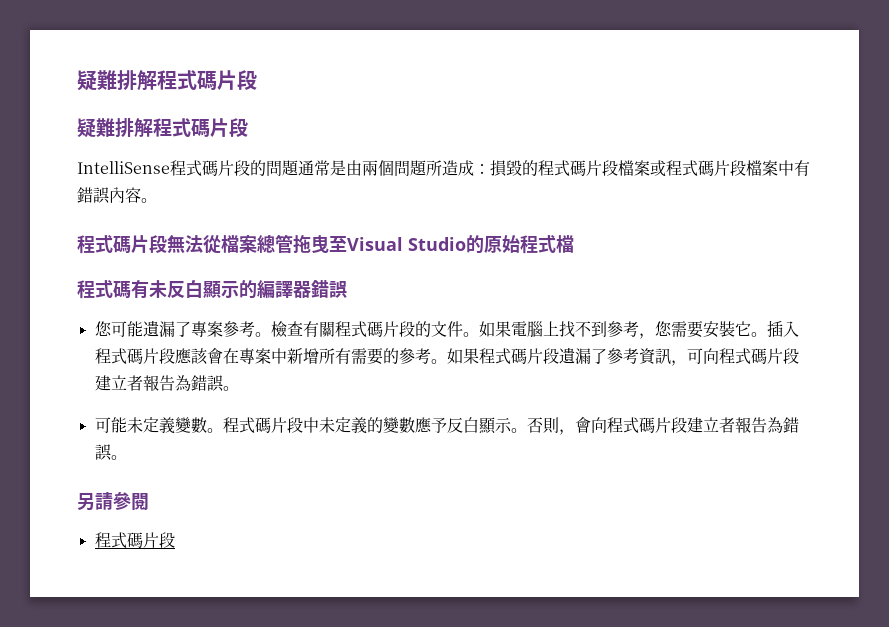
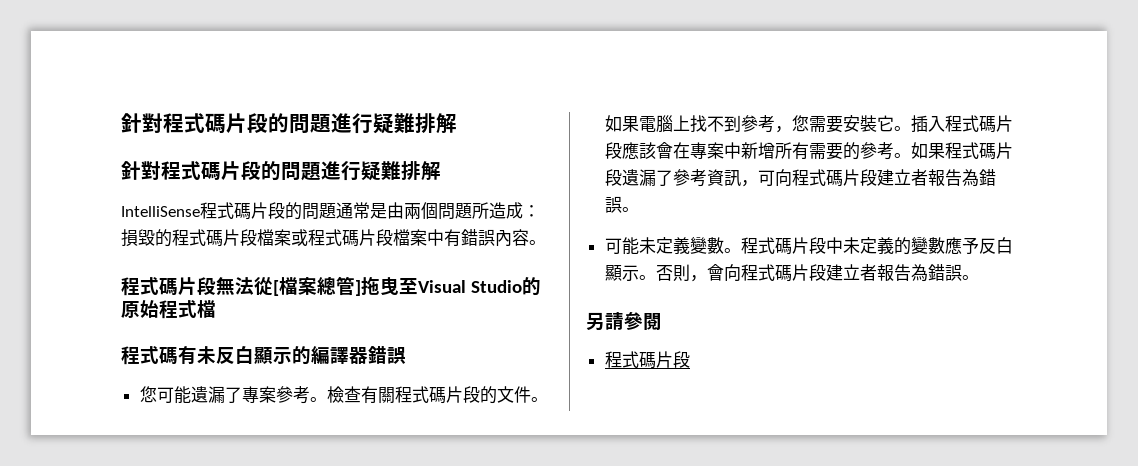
[77,70,257,91] [77,118,248,138] 疑難排解程式碼片段 // 疑難排解程式碼片段 -> [121,113,457,134] [121,161,441,181] 針對程式碼片段的問題進行疑難排解 // 針對程式碼片段的問題進行疑難排解
(221, 244) none -> [273,280,279,296] [
(293, 244) none -> [355,280,361,296] ]

